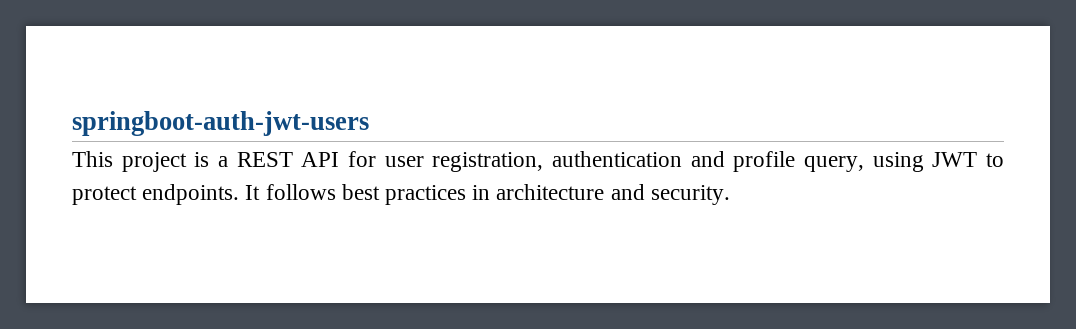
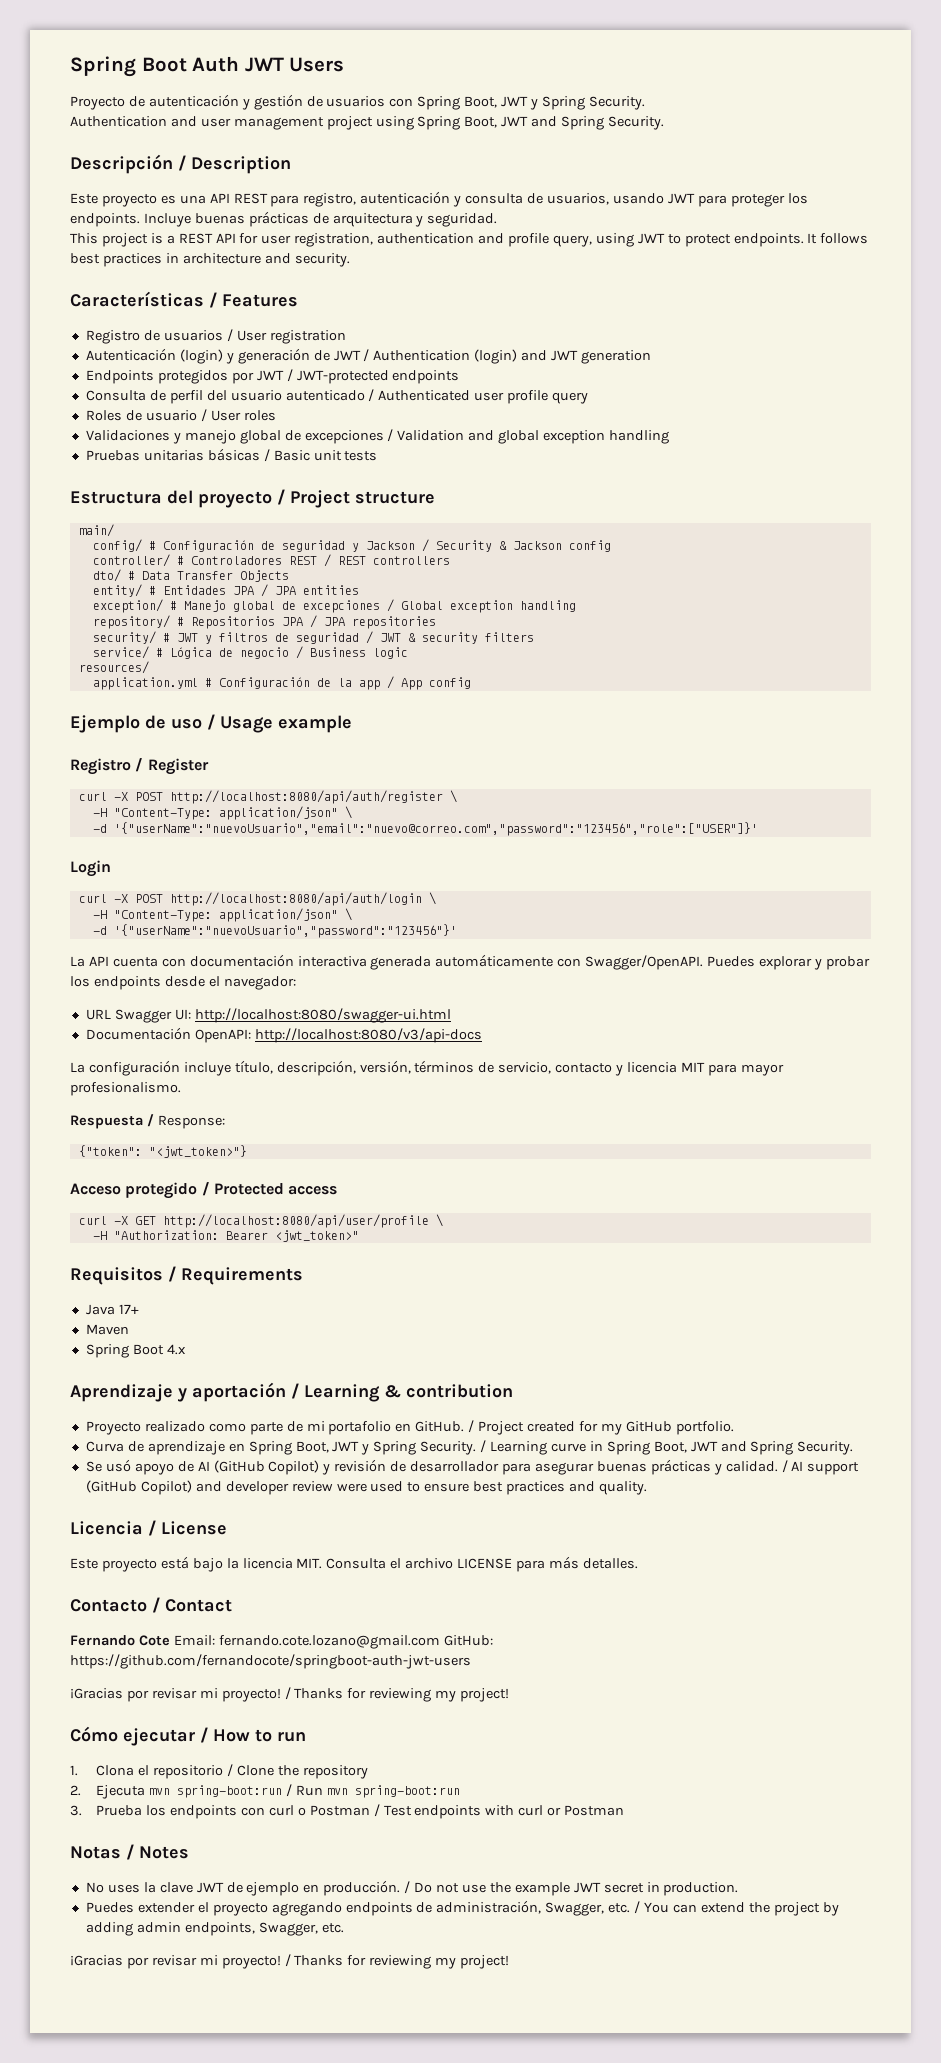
[72,111,369,136] springboot-auth-jwt-users -> [70,56,345,77] [70,94,645,110] [70,116,665,130] [70,154,291,174] [70,191,808,207] [70,211,498,227] Spring Boot Auth JWT Users // Proyecto de autenticación y gestión de usuarios con Spring Boot, JWT y Spring Security. // Authentication and user management project using Spring Boot, JWT and Spring Security. // Descripción / Description // Este proyecto es una API REST para registro, autenticación y consulta de usuarios, usando JWT para proteger los endpoints. Incluye buenas prácticas de arquitectura y seguridad.
(730, 195) none -> [70,291,298,308] [85,329,346,344] [85,348,652,364] [85,369,460,384] [85,389,589,404] [85,409,276,422] [85,429,670,444] [85,448,378,462] [70,489,435,508] [78,524,114,537] [92,539,611,552] [92,554,450,567] [92,569,289,582] [92,584,359,597] [92,599,576,613] [92,615,436,629] [92,631,534,644] [92,646,408,659] [78,661,149,674] [92,676,471,690] [70,714,352,733] [70,758,209,775] [78,790,457,804] [92,806,352,820] [92,822,758,836] [70,860,111,877] [78,892,436,906] [92,908,352,922] [92,924,457,938] [70,954,870,970] [70,976,296,990] [85,1008,451,1023] [85,1027,482,1043] [70,1060,784,1076] [70,1082,181,1096] [70,1114,225,1129] [78,1145,247,1158] [70,1182,338,1199] [78,1214,443,1228] [92,1230,359,1242] [70,1266,303,1285] [85,1304,139,1315] [85,1324,129,1335] [85,1344,186,1358] [70,1382,513,1402] [85,1420,734,1435] [85,1440,854,1455] [85,1459,860,1475] [85,1480,647,1495] [70,1520,227,1536] [70,1556,638,1572] [70,1597,232,1613] [70,1635,493,1649] [70,1654,471,1669] [70,1687,510,1702] [70,1726,306,1746] [70,1764,368,1779] [70,1784,460,1799] [70,1804,625,1819] [70,1844,189,1860] [85,1880,739,1896] [85,1900,839,1916] [85,1922,344,1936] [70,1954,510,1969] // Características / Features // Registro de usuarios / User registration // Autenticación (login) y generación de JWT / Authentication (login) and JWT generation // Endpoints protegidos por JWT / JWT-protected endpoints // Consulta de perfil del usuario autenticado / Authenticated user profile query // Roles de usuario / User roles // Validaciones y manejo global de excepciones / Validation and global exception handling // Pruebas unitarias básicas / Basic unit tests // Estructura del proyecto / Project structure // main/ // config/ # Configuración de seguridad y Jackson / Security & Jackson config // controller/ # Controladores REST / REST controllers // dto/ # Data Transfer Objects // entity/ # Entidades JPA / JPA entities // exception/ # Manejo global de excepciones / Global exception handling // repository/ # Repositorios JPA / JPA repositories // security/ # JWT y filtros de seguridad / JWT & security filters // service/ # Lógica de negocio / Business logic // resources/ // application.yml # Configuración de la app / App config // Ejemplo de uso / Usage example // Registro / Register // curl -X POST http://localhost:8080/api/auth/register \ // -H "Content-Type: application/json" \ // -d '{"userName":"nuevoUsuario","email":"nuevo@correo.com","password":"123456","role":["USER"]}' // Login // curl -X POST http://localhost:8080/api/auth/login \ // -H "Content-Type: application/json" \ // -d '{"userName":"nuevoUsuario","password":"123456"}' // La API cuenta con documentación interactiva generada automáticamente con Swagger/OpenAPI. Puedes explorar y probar los endpoints desde el navegador: // URL Swagger UI: http://localhost:8080/swagger-ui.html // Documentación OpenAPI: http://localhost:8080/v3/api-docs // La configuración incluye título, descripción, versión, términos de servicio, contacto y licencia MIT para mayor profesionalismo. // Respuesta / Response: // {"token": "<jwt_token>"} // Acceso protegido / Protected access // curl -X GET http://localhost:8080/api/user/profile \ // -H "Authorization: Bearer <jwt_token>" // Requisitos / Requirements // Java 17+ // Maven // Spring Boot 4.x // Aprendizaje y aportación / Learning & contribution // Proyecto realizado como parte de mi portafolio en GitHub. / Project created for my GitHub portfolio. // Curva de aprendizaje en Spring Boot, JWT y Spring Security. / Learning curve in Spring Boot, JWT and Spring Security. // Se usó apoyo de AI (GitHub Copilot) y revisión de desarrollador para asegurar buenas prácticas y calidad. / AI support (GitHub Copilot) and developer review were used to ensure best practices and quality. // Licencia / License // Este proyecto está bajo la licencia MIT. Consulta el archivo LICENSE para más detalles. // Contacto / Contact // Fernando Cote Email: fernando.cote.lozano@gmail.com GitHub: https://github.com/fernandocote/springboot-auth-jwt-users // ¡Gracias por revisar mi proyecto! / Thanks for reviewing my project! // Cómo ejecutar / How to run // 1. Clona el repositorio / Clone the repository // 2. Ejecuta mvn spring-boot:run / Run mvn spring-boot:run // 3. Prueba los endpoints con curl o Postman / Test endpoints with curl or Postman // Notas / Notes // No uses la clave JWT de ejemplo en producción. / Do not use the example JWT secret in production. // Puedes extender el proyecto agregando endpoints de administración, Swagger, etc. / You can extend the project by adding admin endpoints, Swagger, etc. // ¡Gracias por revisar mi proyecto! / Thanks for reviewing my project!

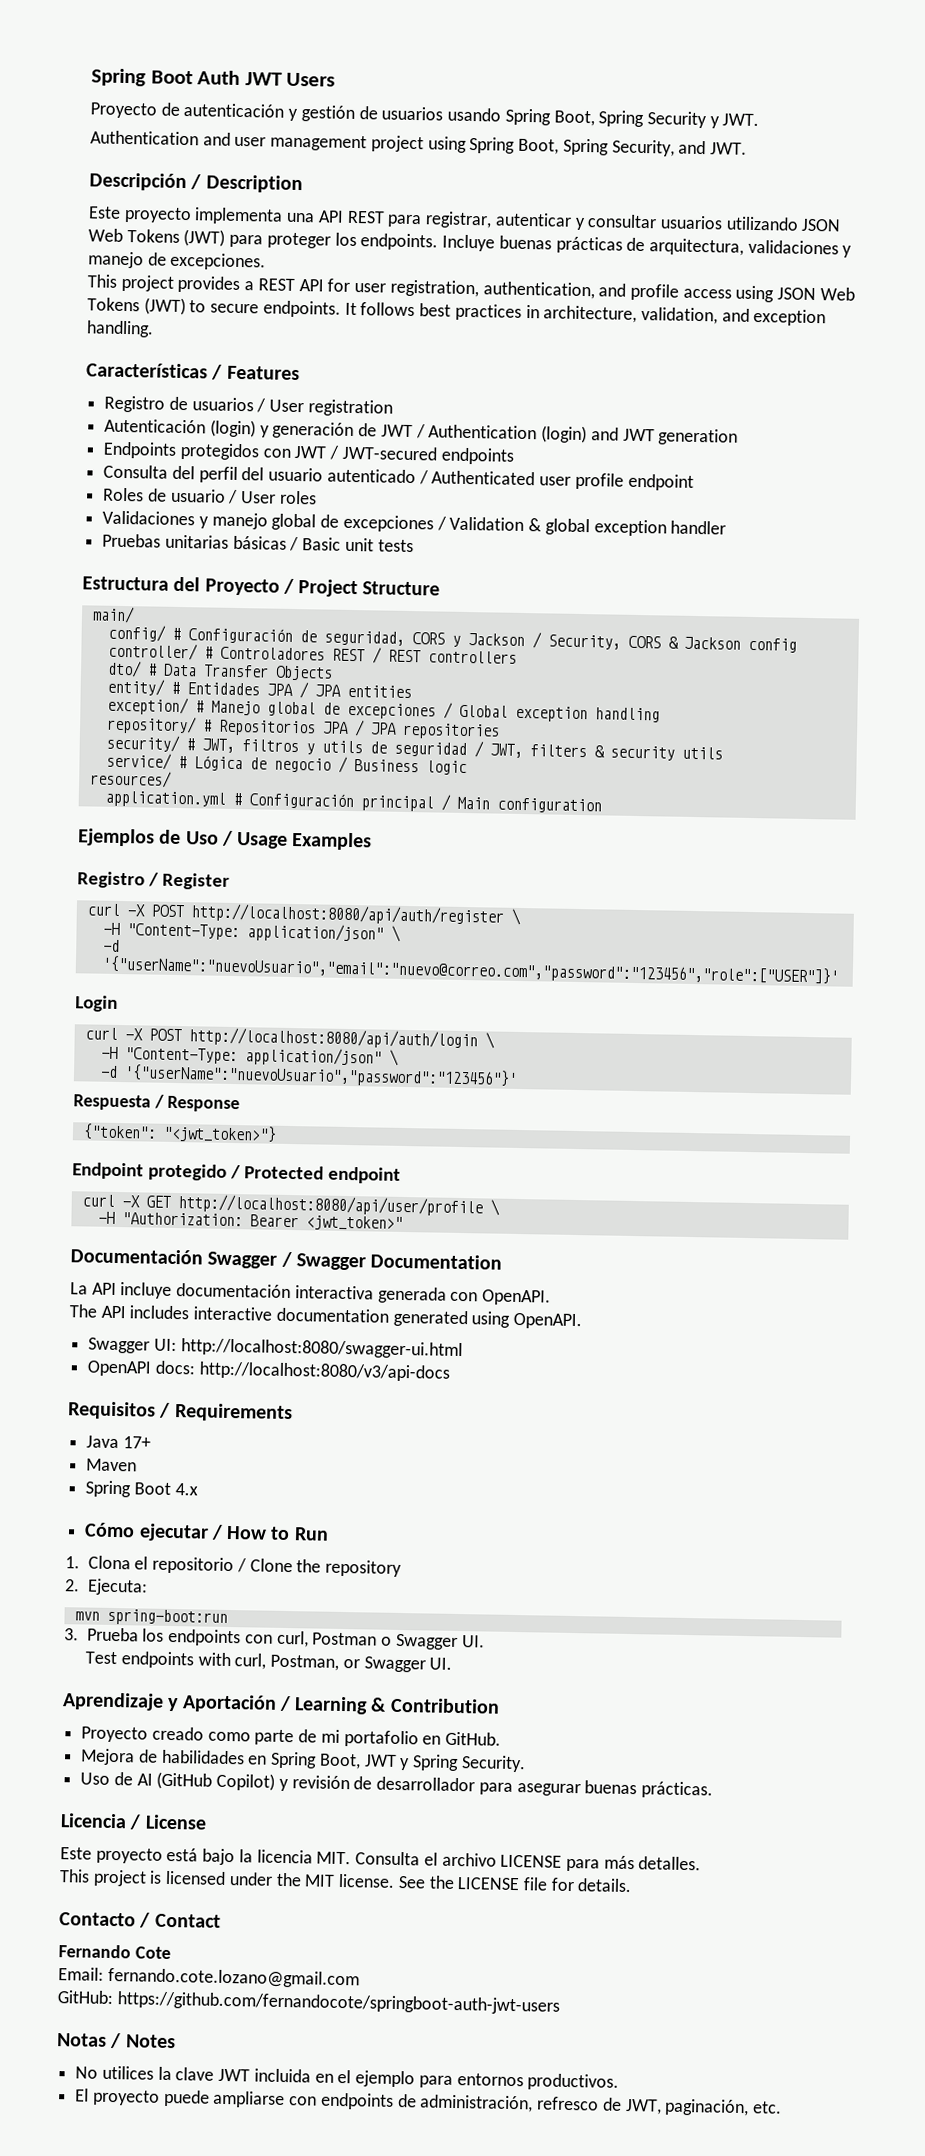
[389,96,645,110] con Spring Boot, JWT y Spring Security. -> [447,107,760,129] usando Spring Boot, Spring Security y JWT.
[501,116,665,130] JWT and Spring Security. -> [562,138,747,157] Spring Security, and JWT.
[160,195,176,204] es -> [194,207,284,225] implementa
[303,191,695,207] registro, autenticación y consulta de usuarios, usando JWT -> [425,211,842,232] [88,228,226,247] registrar, autenticar y consultar usuarios utilizando JSON Web Tokens (JWT)
[332,213,498,227] [70,233,163,247] arquitectura y seguridad. // This project is -> [648,238,853,258] [88,251,267,271] [87,274,241,294] arquitectura, validaciones y manejo de excepciones. // This project provides
[377,233,475,244] authentication -> [482,281,595,300] authentication,
[552,233,731,247] query, using JWT to protect -> [682,285,855,303] [87,297,260,316] access using JSON Web Tokens (JWT) to secure
[182,253,350,267] architecture and security. -> [543,305,827,327] [86,320,154,338] architecture, validation, and exception handling.
[231,369,389,384] por JWT / JWT-protected -> [262,445,438,461] con JWT / JWT-secured
[149,390,166,401] de -> [171,465,195,480] del
[552,392,589,404] query -> [627,473,694,491] endpoint
[468,430,495,441] and -> [528,518,543,532] &
[609,430,670,444] handling -> [670,520,727,535] handler
[198,489,435,508] proyecto / Project structure -> [204,578,441,598] Proyecto / Project Structure
[281,540,345,552] seguridad -> [323,630,445,646] seguridad, CORS
[435,540,492,552] Security -> [547,634,661,650] Security, CORS
[176,632,268,644] JWT y filtros -> [201,738,363,755] JWT, filtros y utils
[379,633,401,642] JWT -> [489,743,587,759] JWT, filters
[484,632,534,642] filters -> [681,746,723,760] utils
[316,676,471,690] [70,715,202,733] de la app / App config // Ejemplo de uso -> [360,794,602,814] [78,828,219,847] principal / Main configuration // Ejemplos de Uso
[278,715,352,733] example -> [291,831,373,851] Examples
[70,954,870,970] [70,976,296,990] [85,1008,451,1023] [85,1027,482,1043] [70,1060,784,1076] [70,1082,181,1096] // La API cuenta con documentación interactiva generada automáticamente con Swagger/OpenAPI. Puedes explorar y probar los endpoints desde el navegador: // URL Swagger UI: http://localhost:8080/swagger-ui.html // Documentación OpenAPI: http://localhost:8080/v3/api-docs // La configuración incluye título, descripción, versión, términos de servicio, contacto y licencia MIT para mayor profesionalismo. -> (518, 1076) none
[157,1115,225,1129] Response: -> [167,1095,241,1113] Response
[70,1183,121,1195] Acceso -> [72,1162,144,1180] Endpoint
[288,1186,338,1195] access -> [327,1166,401,1184] endpoint
(359, 1236) none -> [70,1248,503,1271] [70,1282,552,1306] [69,1304,583,1330] [88,1337,463,1360] [87,1360,450,1382] // Documentación Swagger / Swagger Documentation // La API incluye documentación interactiva generada con OpenAPI. // The API includes interactive documentation generated using OpenAPI. // Swagger UI: http://localhost:8080/swagger-ui.html // OpenAPI docs: http://localhost:8080/v3/api-docs
(186, 1349) none -> [84,1522,329,1542] [65,1555,403,1578] [64,1578,148,1596] [74,1608,228,1626] [64,1627,485,1650] [85,1651,453,1673] // Cómo ejecutar / How to Run // 1. Clona el repositorio / Clone the repository // 2. Ejecuta: // mvn spring-boot:run // 3. Prueba los endpoints con curl, Postman o Swagger UI. // Test endpoints with curl, Postman, or Swagger UI.
[192,1382,286,1402] aportación -> [181,1694,277,1713] Aportación
[406,1384,513,1398] [85,1421,205,1435] contribution // Proyecto realizado -> [389,1697,500,1714] [81,1726,204,1743] Contribution // Proyecto creado
[468,1420,734,1435] [85,1441,225,1455] / Project created for my GitHub portfolio. // Curva de aprendizaje -> [80,1748,245,1766] // Mejora de habilidades
[480,1440,854,1455] [85,1459,174,1475] / Learning curve in Spring Boot, JWT and Spring Security. // Se usó apoyo -> [80,1772,111,1785] // Uso
[650,1459,860,1475] [85,1480,647,1495] prácticas y calidad. / AI support (GitHub Copilot) and developer review were used to ensure best practices and quality. -> [640,1781,713,1799] prácticas.
(638, 1563) none -> [59,1869,633,1893] // This project is licensed under the MIT license. See the LICENSE file for details.
(170, 1640) none -> (171, 1953) //
(440, 1642) none -> (360, 1978) //
[70,1687,510,1702] [70,1726,306,1746] [70,1764,368,1779] [70,1784,460,1799] [70,1804,625,1819] // ¡Gracias por revisar mi proyecto! / Thanks for reviewing my project! // Cómo ejecutar / How to run // 1. Clona el repositorio / Clone the repository // 2. Ejecuta mvn spring-boot:run / Run mvn spring-boot:run // 3. Prueba los endpoints con curl o Postman / Test endpoints with curl or Postman -> (560, 2003) none
[107,1884,140,1893] uses -> [101,2065,154,2080] utilices
[226,1880,739,1896] [85,1900,839,1916] [85,1922,344,1936] [70,1954,510,1969] de ejemplo en producción. / Do not use the example JWT secret in production. // Puedes extender el proyecto agregando endpoints de administración, Swagger, etc. / You can extend the project by adding admin endpoints, Swagger, etc. // ¡Gracias por revisar mi proyecto! / Thanks for reviewing my project! -> [253,2068,620,2091] [75,2088,782,2117] incluida en el ejemplo para entornos productivos. // El proyecto puede ampliarse con endpoints de administración, refresco de JWT, paginación, etc.

